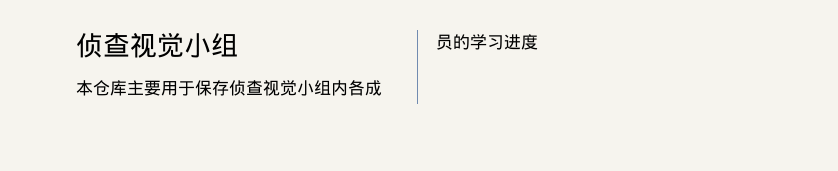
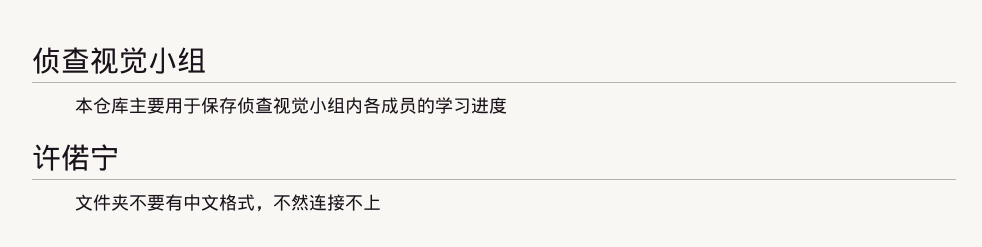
(538, 42) none -> [32,144,119,171] [75,194,382,212] // 许偌宁 // 文件夹不要有中文格式，不然连接不上

